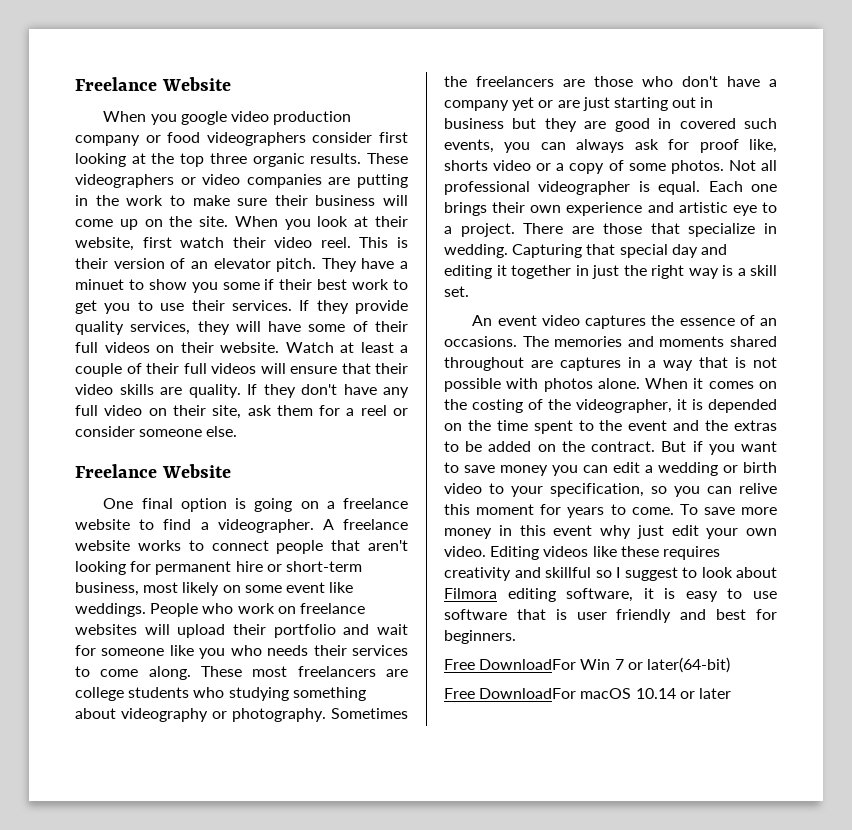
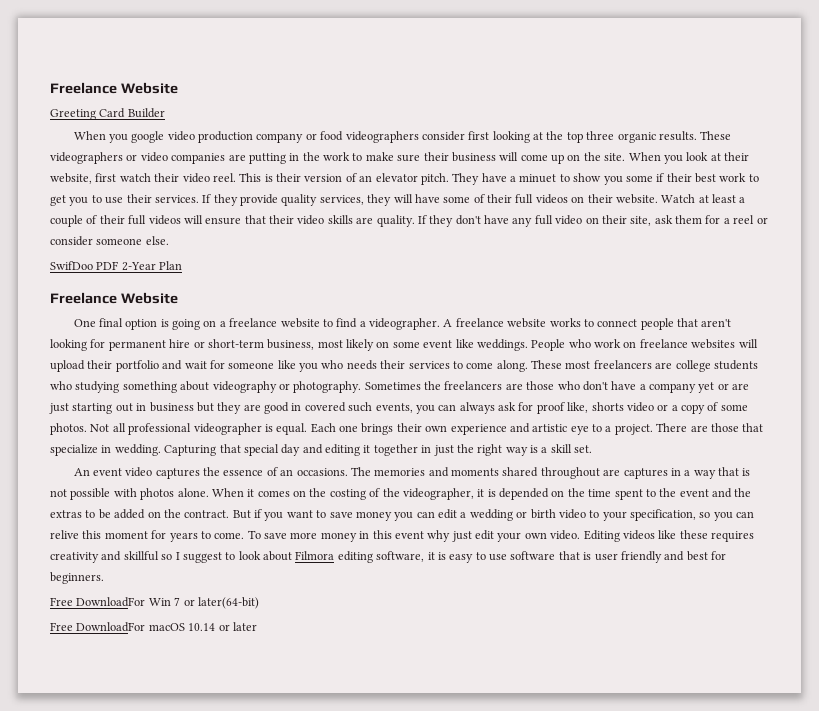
[75,77,231,91] Freelance Website -> [50,82,178,94] [50,108,165,120] Freelance Website // Greeting Card Builder
(238, 431) none -> [50,261,183,271] // SwifDoo PDF 2-Year Plan

